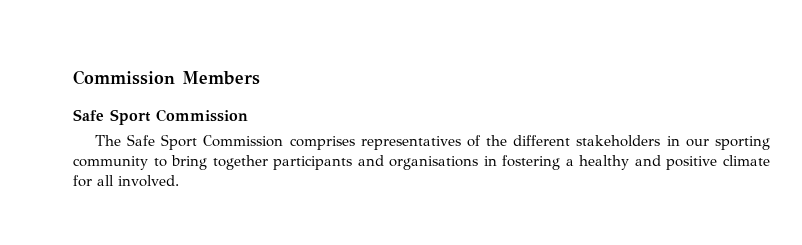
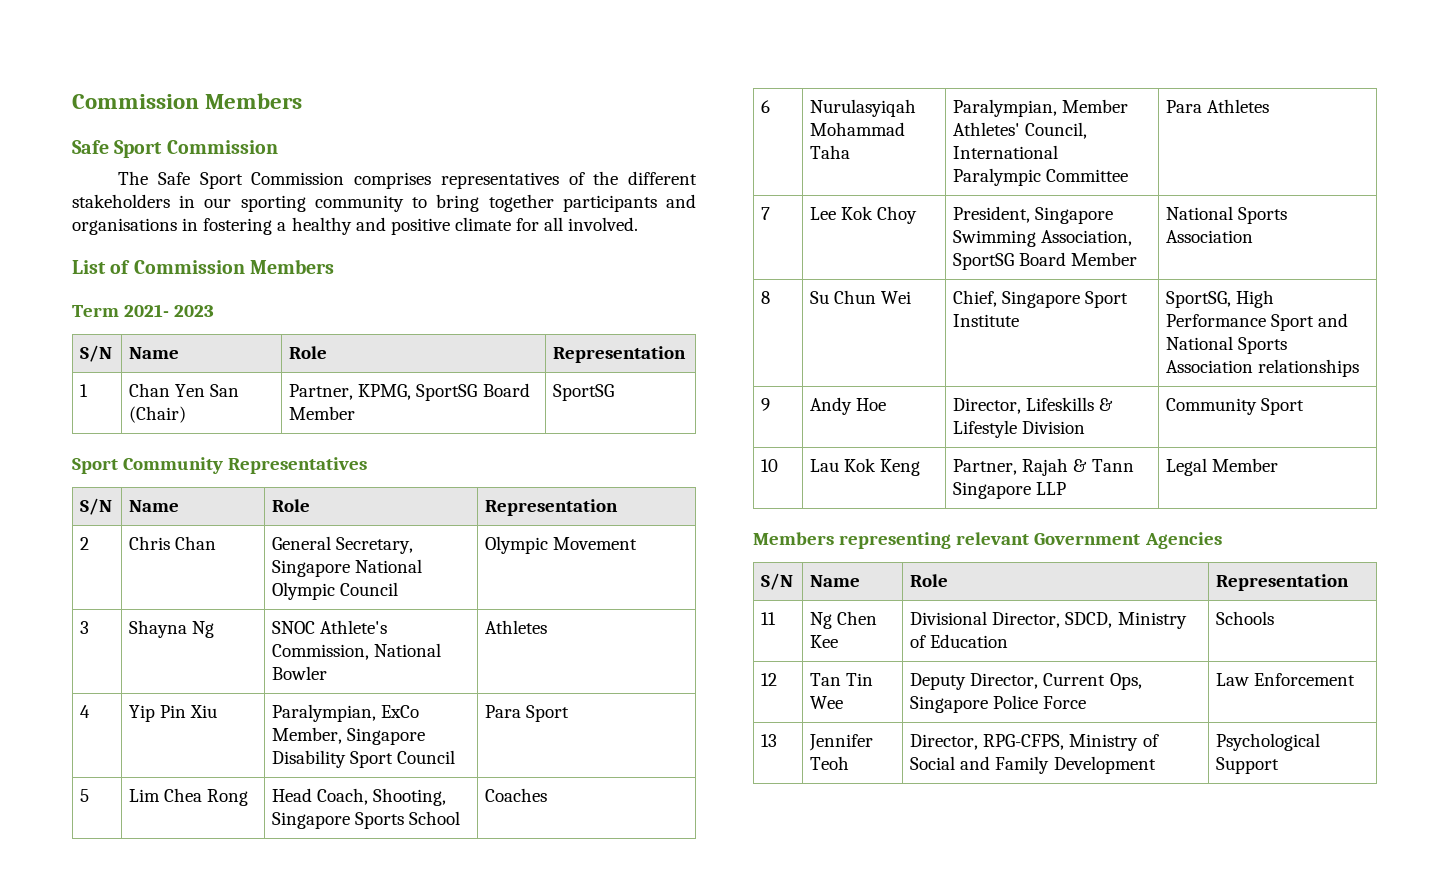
(179, 181) none -> [72,259,335,274] [72,304,215,317] [80,345,113,362] [129,347,180,359] [289,346,328,359] [553,346,687,363] [80,384,89,397] [129,383,240,397] [129,406,187,423] [289,383,530,401] [289,406,356,420] [553,384,615,401] [72,457,368,474] [80,498,113,515] [129,500,180,512] [272,499,311,512] [485,499,619,516] [80,537,90,550] [129,536,217,550] [272,536,414,554] [272,559,423,577] [272,582,399,600] [485,536,638,554] [80,621,90,634] [129,620,215,638] [272,620,388,634] [272,643,442,660] [272,666,328,680] [485,620,548,634] [80,705,91,718] [129,705,218,722] [272,704,420,722] [272,727,426,745] [272,750,456,768] [485,705,570,722] [80,789,90,802] [129,788,249,806] [272,788,447,806] [272,811,461,829] [485,788,548,802] [761,100,771,113] [810,99,917,117] [810,122,906,136] [810,145,851,159] [953,99,1129,117] [953,122,1088,139] [953,145,1059,159] [953,168,1129,186] [1166,99,1270,113] [761,207,771,220] [810,206,918,224] [953,206,1114,224] [953,230,1133,247] [953,252,1138,270] [1166,206,1288,224] [1166,230,1254,243] [761,291,771,304] [810,290,912,304] [953,290,1129,308] [953,314,1020,327] [1166,290,1275,308] [1166,313,1349,331] [1166,336,1288,354] [1166,359,1360,377] [761,398,771,411] [810,397,887,415] [953,397,1114,414] [953,420,1086,438] [1166,398,1305,415] [761,459,779,472] [810,458,921,476] [953,458,1134,476] [953,482,1067,499] [1166,458,1279,476] [753,532,1222,549] [761,573,794,590] [810,575,861,587] [910,574,949,587] [1216,574,1350,591] [761,612,777,625] [810,611,878,629] [810,635,839,648] [910,611,1187,629] [910,634,1009,648] [1216,611,1275,625] [761,673,778,686] [810,673,874,686] [810,696,844,709] [910,673,1142,690] [910,695,1087,713] [1216,673,1356,686] [761,734,778,747] [809,734,874,751] [810,756,850,770] [910,734,1159,751] [910,756,1156,774] [1216,733,1321,751] [1216,757,1280,774] // List of Commission Members // Term 2021- 2023 // S/N | Name | Role | Representation // 1 | Chan Yen San (Chair) | Partner, KPMG, SportSG Board Member | SportSG // Sport Community Representatives // S/N | Name | Role | Representation // 2 | Chris Chan | General Secretary, Singapore National Olympic Council | Olympic Movement // 3 | Shayna Ng | SNOC Athlete's Commission, National Bowler | Athletes // 4 | Yip Pin Xiu | Paralympian, ExCo Member, Singapore Disability Sport Council | Para Sport // 5 | Lim Chea Rong | Head Coach, Shooting, Singapore Sports School | Coaches // 6 | Nurulasyiqah Mohammad Taha | Paralympian, Member Athletes' Council, International Paralympic Committee | Para Athletes // 7 | Lee Kok Choy | President, Singapore Swimming Association, SportSG Board Member | National Sports Association // 8 | Su Chun Wei | Chief, Singapore Sport Institute | SportSG, High Performance Sport and National Sports Association relationships // 9 | Andy Hoe | Director, Lifeskills & Lifestyle Division | Community Sport // 10 | Lau Kok Keng | Partner, Rajah & Tann Singapore LLP | Legal Member // Members representing relevant Government Agencies // S/N | Name | Role | Representation // 11 | Ng Chen Kee | Divisional Director, SDCD, Ministry of Education | Schools // 12 | Tan Tin Wee | Deputy Director, Current Ops, Singapore Police Force | Law Enforcement // 13 | Jennifer Teoh | Director, RPG-CFPS, Ministry of Social and Family Development | Psychological Support

